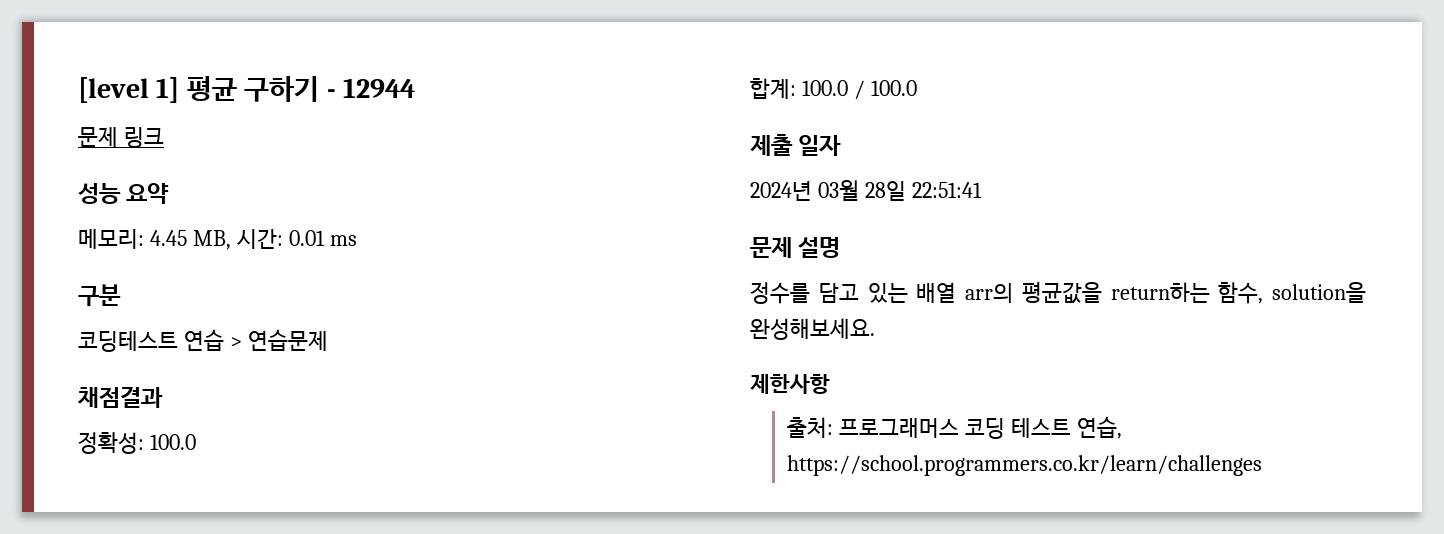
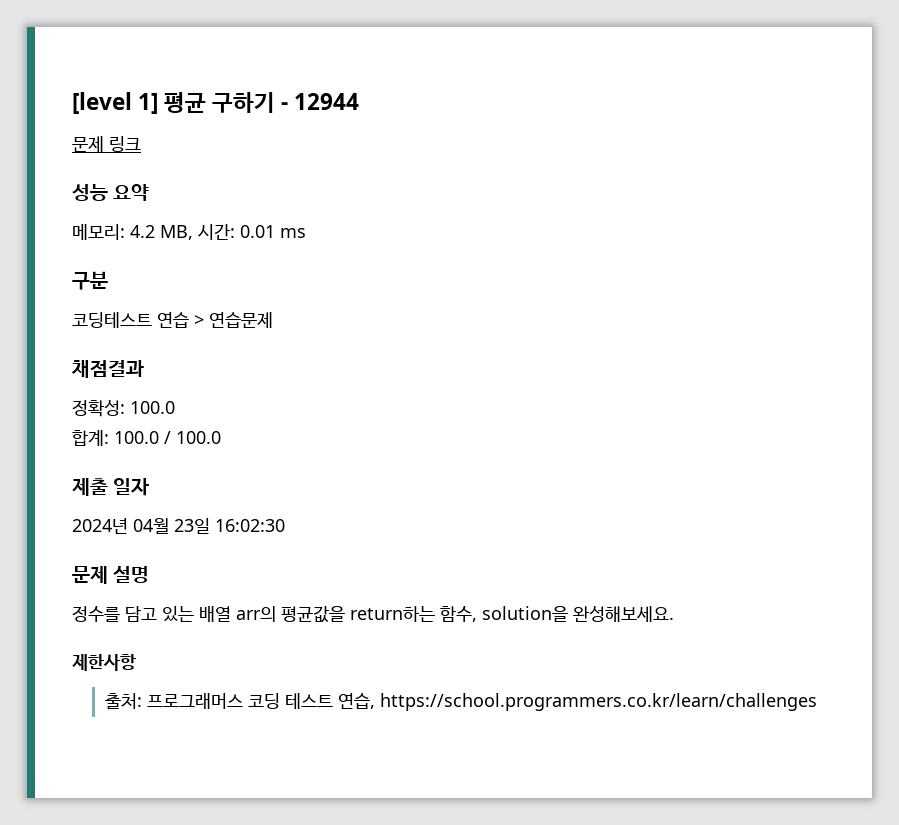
[149,230,187,246] 4.45 -> [130,225,155,238] 4.2
[817,180,982,201] 03월 28일 22:51:41 -> [133,518,285,534] 04월 23일 16:02:30

